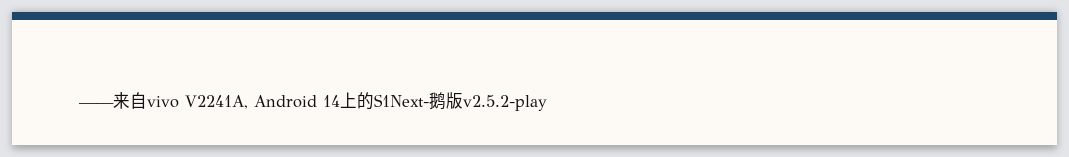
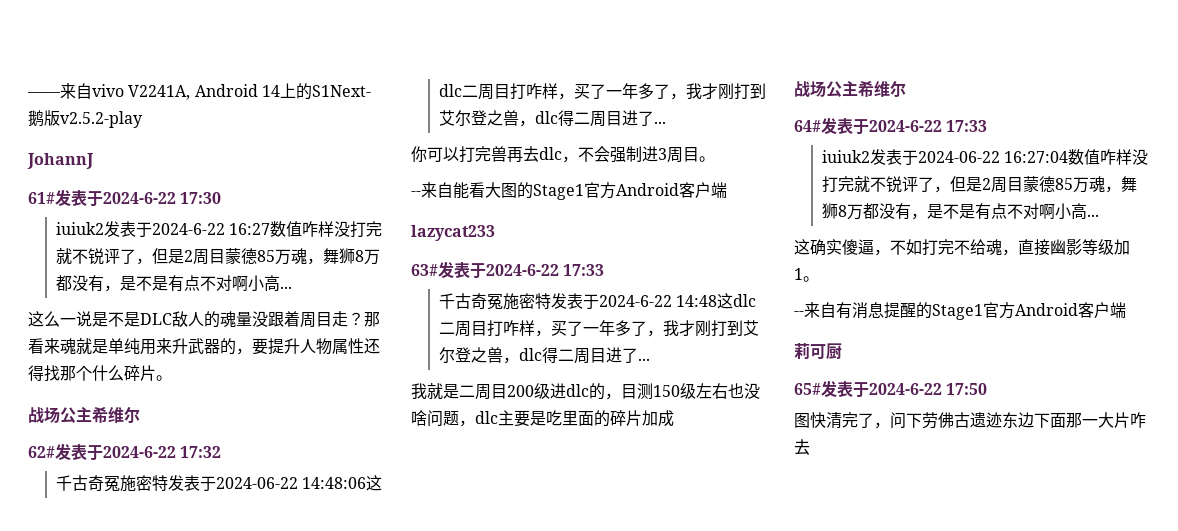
(548, 103) none -> [27,153,93,169] [28,189,222,207] [55,221,383,237] [55,248,380,265] [55,275,292,292] [28,311,380,328] [28,338,380,355] [28,365,172,381] [28,406,140,424] [28,443,222,461] [55,475,383,492] [438,83,766,100] [438,110,666,127] [411,146,715,163] [411,182,727,200] [411,225,495,241] [411,261,605,279] [438,293,757,310] [438,320,759,337] [438,347,650,364] [411,383,760,400] [411,410,674,427] [794,80,906,98] [794,117,988,135] [821,149,1149,165] [821,176,1137,193] [821,203,1099,220] [794,239,1130,256] [794,268,819,282] [794,302,1126,320] [794,343,842,359] [794,380,988,398] [794,412,1146,429] [794,439,810,455] // JohannJ // 61#发表于2024-6-22 17:30 // iuiuk2发表于2024-6-22 16:27数值咋样没打完就不锐评了，但是2周目蒙德85万魂，舞狮8万都没有，是不是有点不对啊小高... // 这么一说是不是DLC敌人的魂量没跟着周目走？那看来魂就是单纯用来升武器的，要提升人物属性还得找那个什么碎片。 // 战场公主希维尔 // 62#发表于2024-6-22 17:32 // 千古奇冤施密特发表于2024-06-22 14:48:06这dlc二周目打咋样，买了一年多了，我才刚打到艾尔登之兽，dlc得二周目进了... // 你可以打完兽再去dlc，不会强制进3周目。 // --来自能看大图的Stage1官方Android客户端 // lazycat233 // 63#发表于2024-6-22 17:33 // 千古奇冤施密特发表于2024-6-22 14:48这dlc二周目打咋样，买了一年多了，我才刚打到艾尔登之兽，dlc得二周目进了... // 我就是二周目200级进dlc的，目测150级左右也没啥问题，dlc主要是吃里面的碎片加成 // 战场公主希维尔 // 64#发表于2024-6-22 17:33 // iuiuk2发表于2024-06-22 16:27:04数值咋样没打完就不锐评了，但是2周目蒙德85万魂，舞狮8万都没有，是不是有点不对啊小高... // 这确实傻逼，不如打完不给魂，直接幽影等级加1。 // --来自有消息提醒的Stage1官方Android客户端 // 莉可厨 // 65#发表于2024-6-22 17:50 // 图快清完了，问下劳佛古遗迹东边下面那一大片咋去

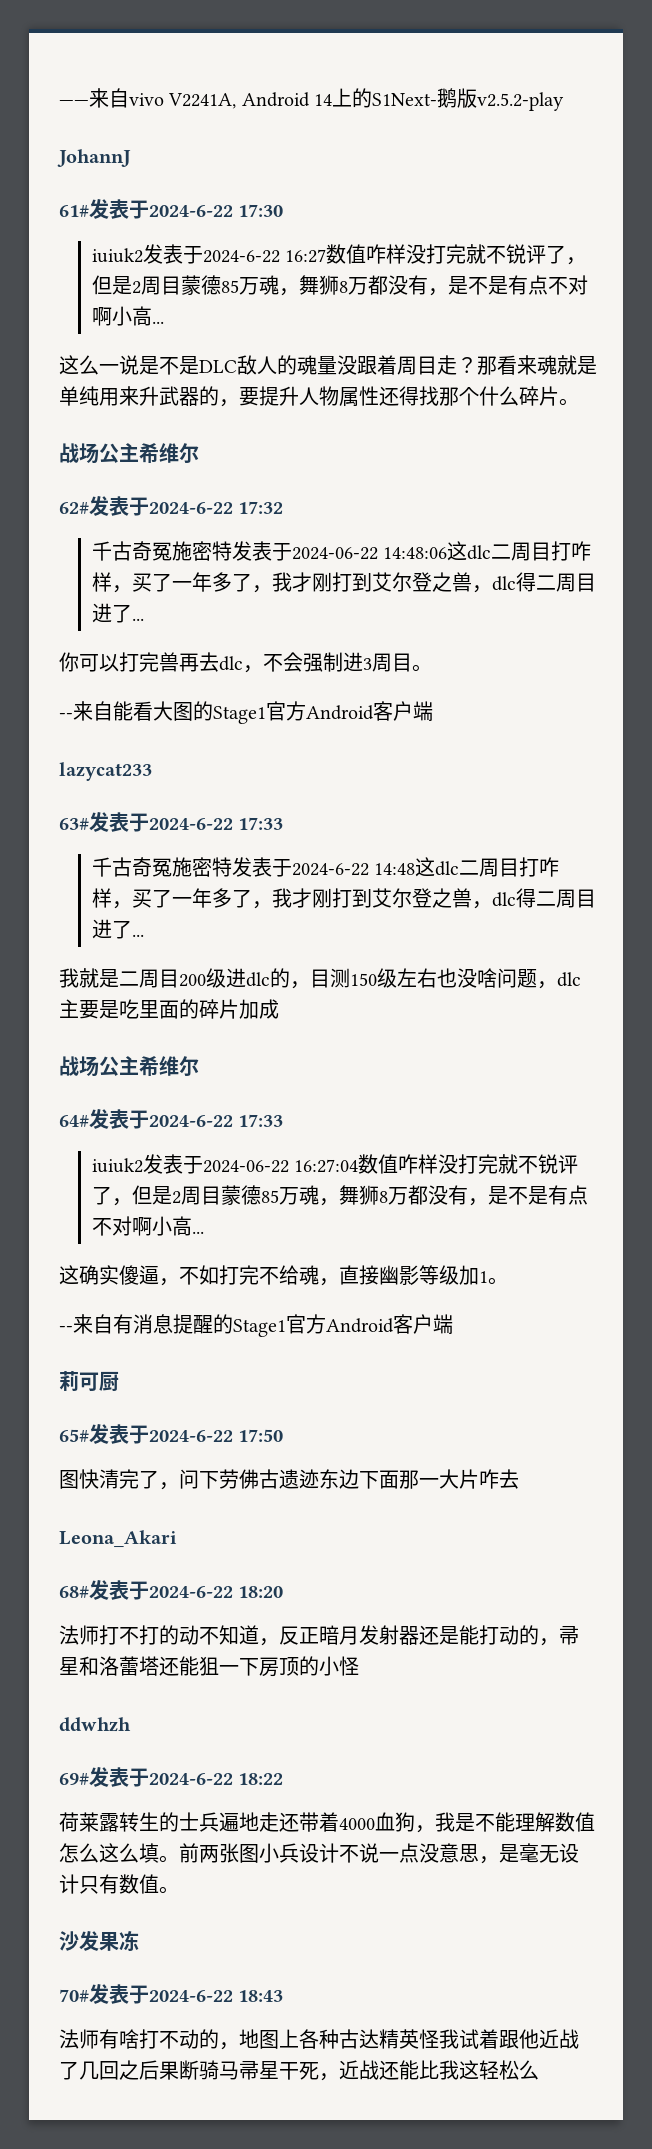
(810, 447) none -> [59,1530,177,1548] [59,1580,284,1600] [59,1625,579,1646] [59,1656,359,1677] [59,1717,131,1732] [59,1767,284,1787] [59,1812,595,1833] [59,1843,579,1864] [59,1874,179,1894] [59,1931,139,1951] [59,1984,284,2004] [59,2029,579,2050] [59,2060,539,2081] // Leona_Akari // 68#发表于2024-6-22 18:20 // 法师打不打的动不知道，反正暗月发射器还是能打动的，帚星和洛蕾塔还能狙一下房顶的小怪 // ddwhzh // 69#发表于2024-6-22 18:22 // 荷莱露转生的士兵遍地走还带着4000血狗，我是不能理解数值怎么这么填。前两张图小兵设计不说一点没意思，是毫无设计只有数值。 // 沙发果冻 // 70#发表于2024-6-22 18:43 // 法师有啥打不动的，地图上各种古达精英怪我试着跟他近战了几回之后果断骑马帚星干死，近战还能比我这轻松么

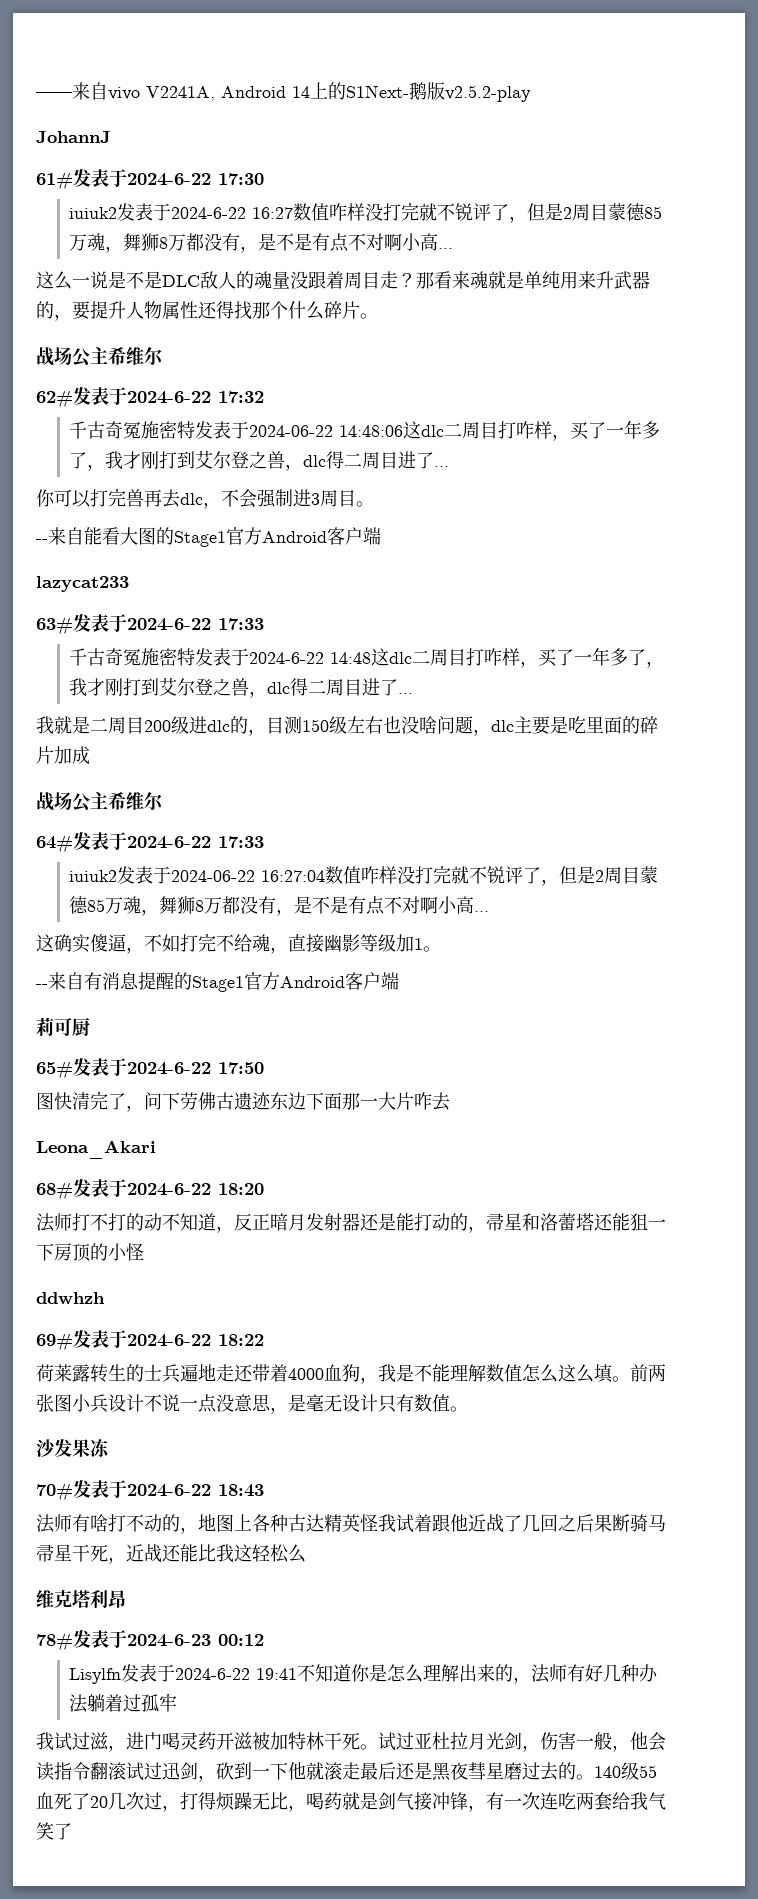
(539, 2070) none -> [36,1589,126,1609] [36,1630,264,1651] [69,1664,659,1684] [69,1693,178,1713] [36,1732,666,1752] [36,1762,657,1782] [36,1792,666,1812] [36,1822,72,1840] // 维克塔利昂 // 78#发表于2024-6-23 00:12 // Lisylfn发表于2024-6-22 19:41不知道你是怎么理解出来的，法师有好几种办法躺着过孤牢 // 我试过滋，进门喝灵药开滋被加特林干死。试过亚杜拉月光剑，伤害一般，他会读指令翻滚试过迅剑，砍到一下他就滚走最后还是黑夜彗星磨过去的。140级55血死了20几次过，打得烦躁无比，喝药就是剑气接冲锋，有一次连吃两套给我气笑了

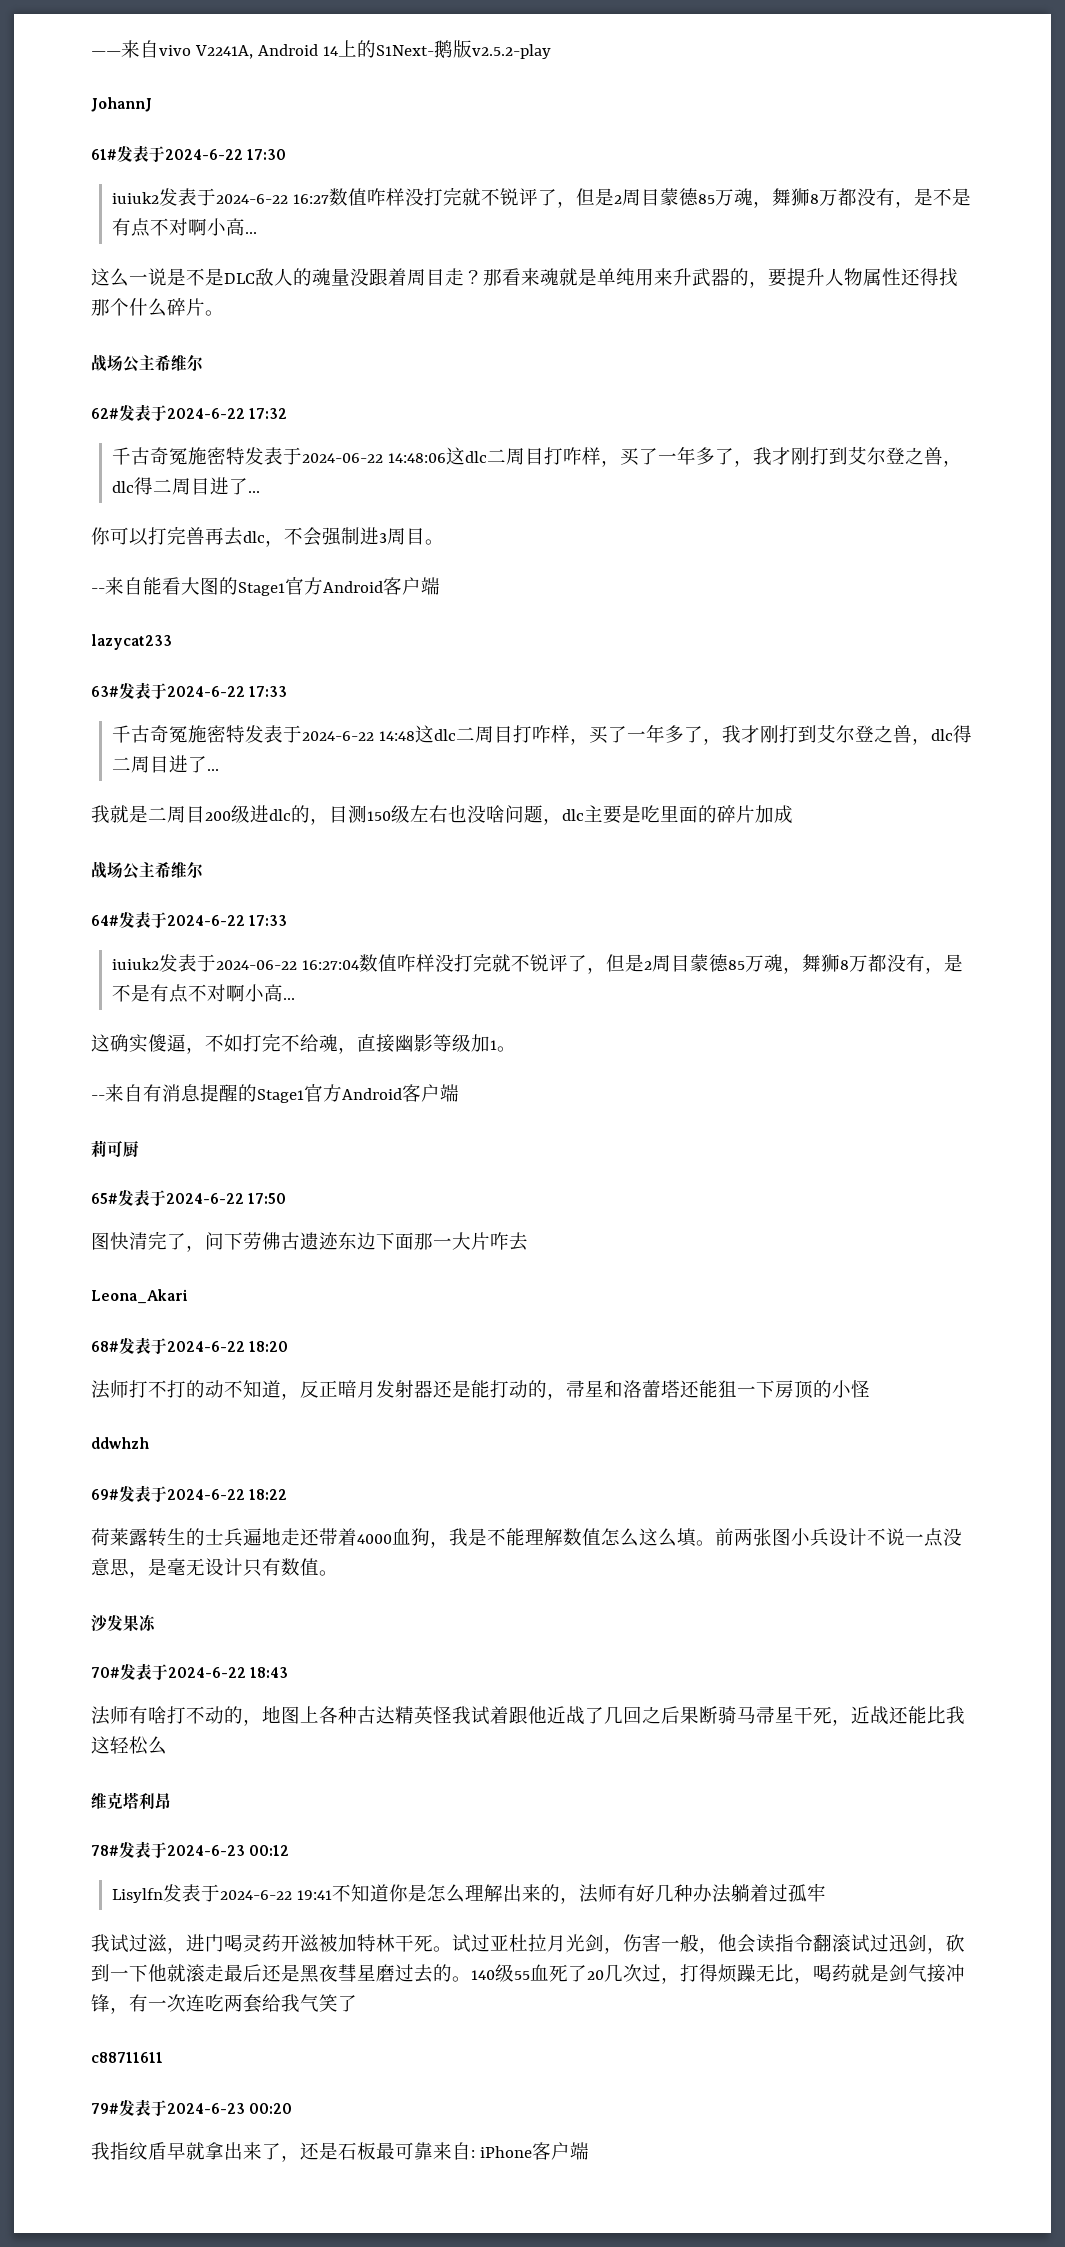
(72, 1831) none -> [91,2052,163,2063] [91,2099,293,2116] [91,2142,589,2162] // c88711611 // 79#发表于2024-6-23 00:20 // 我指纹盾早就拿出来了，还是石板最可靠来自: iPhone客户端

